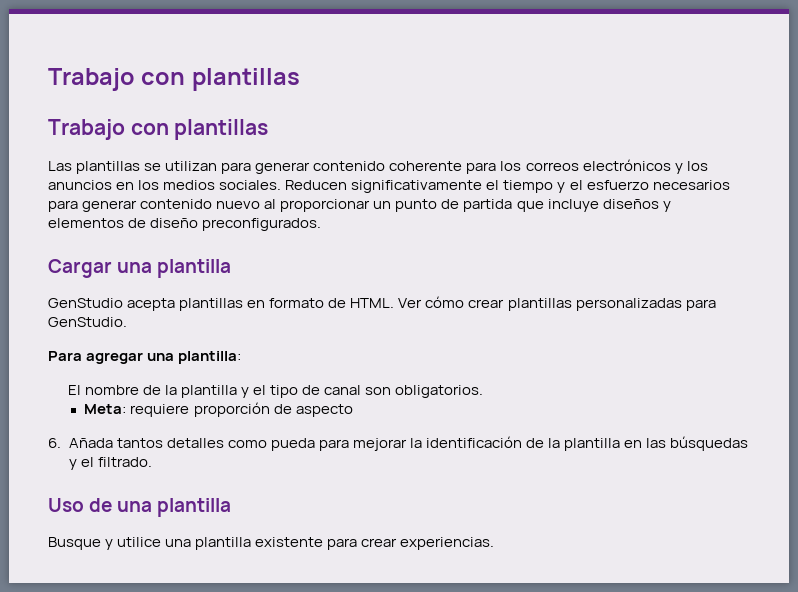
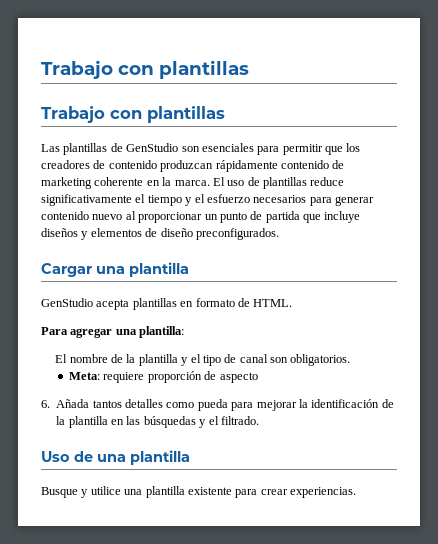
[144,159,708,174] [48,180,348,190] se utilizan para generar contenido coherente para los correos electrónicos y los anuncios en los medios sociales. Reducen -> [110,143,361,155] [41,160,345,172] [41,177,345,189] de GenStudio son esenciales para permitir que los creadores de contenido produzcan rápidamente contenido de marketing coherente en la marca. El uso de plantillas reduce
[398,296,716,311] [48,317,127,327] Ver cómo crear plantillas personalizadas para GenStudio. -> (293, 303) none

